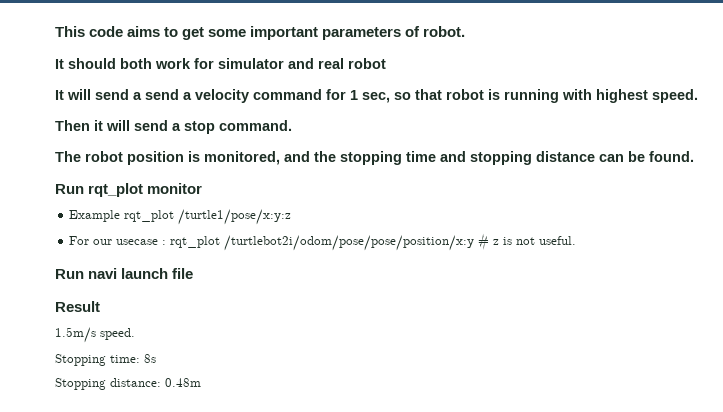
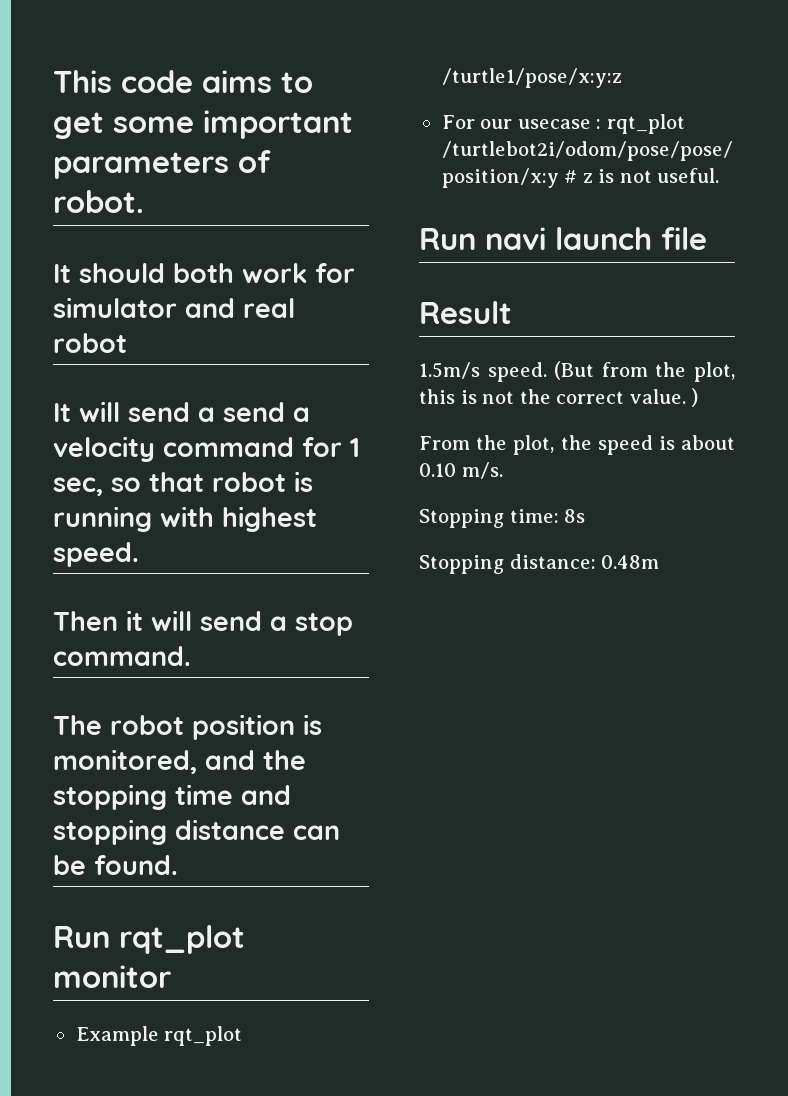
(135, 334) none -> [554,361,736,382] [419,388,699,407] [419,435,735,455] [419,462,503,479] (But from the plot, this is not the correct value. ) // From the plot, the speed is about 0.10 m/s.

